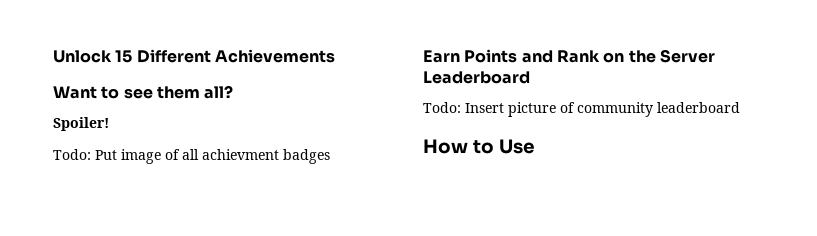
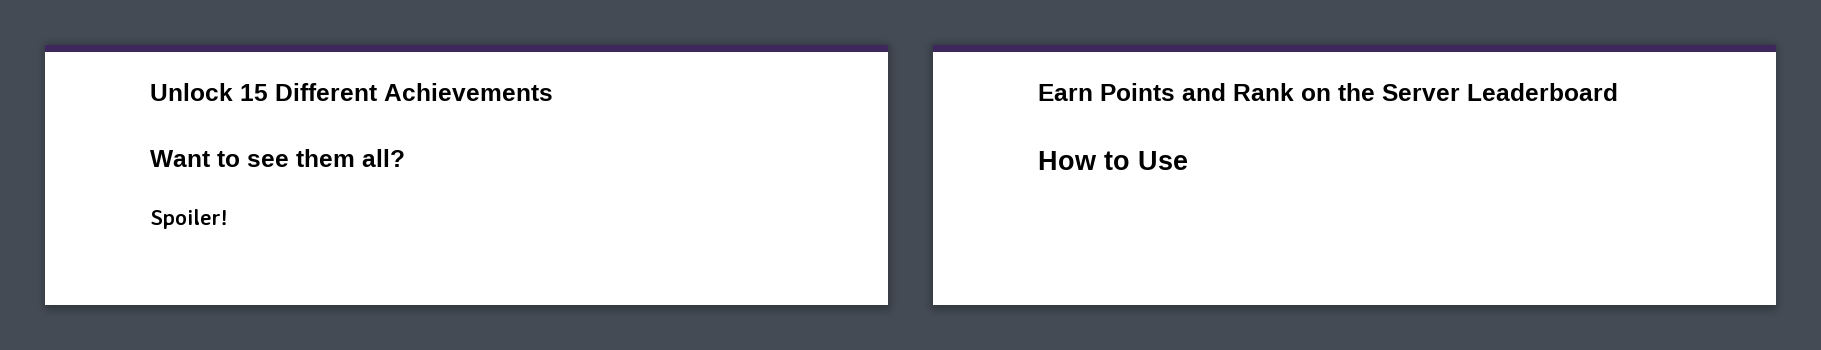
[53,149,330,164] // Todo: Put image of all achievment badges -> (228, 219) none
[423,102,740,117] // Todo: Insert picture of community leaderboard -> (1618, 92) none

